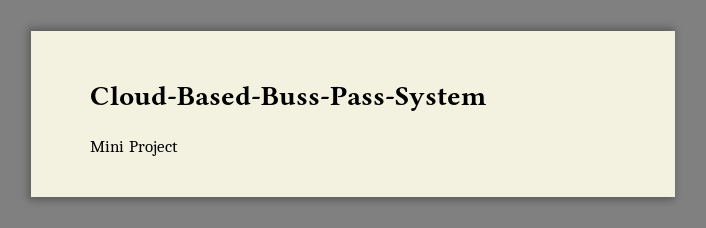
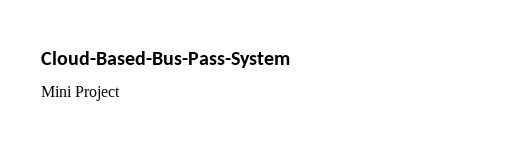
[90,86,486,111] Cloud-Based-Buss-Pass-System -> [41,51,290,68] Cloud-Based-Bus-Pass-System

